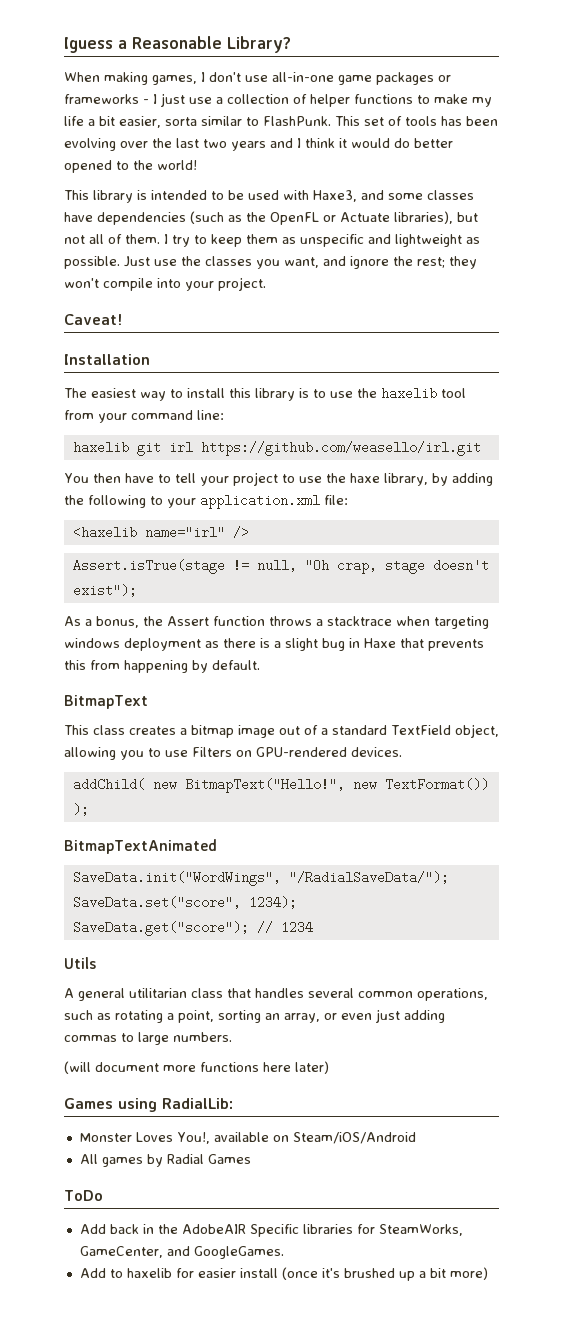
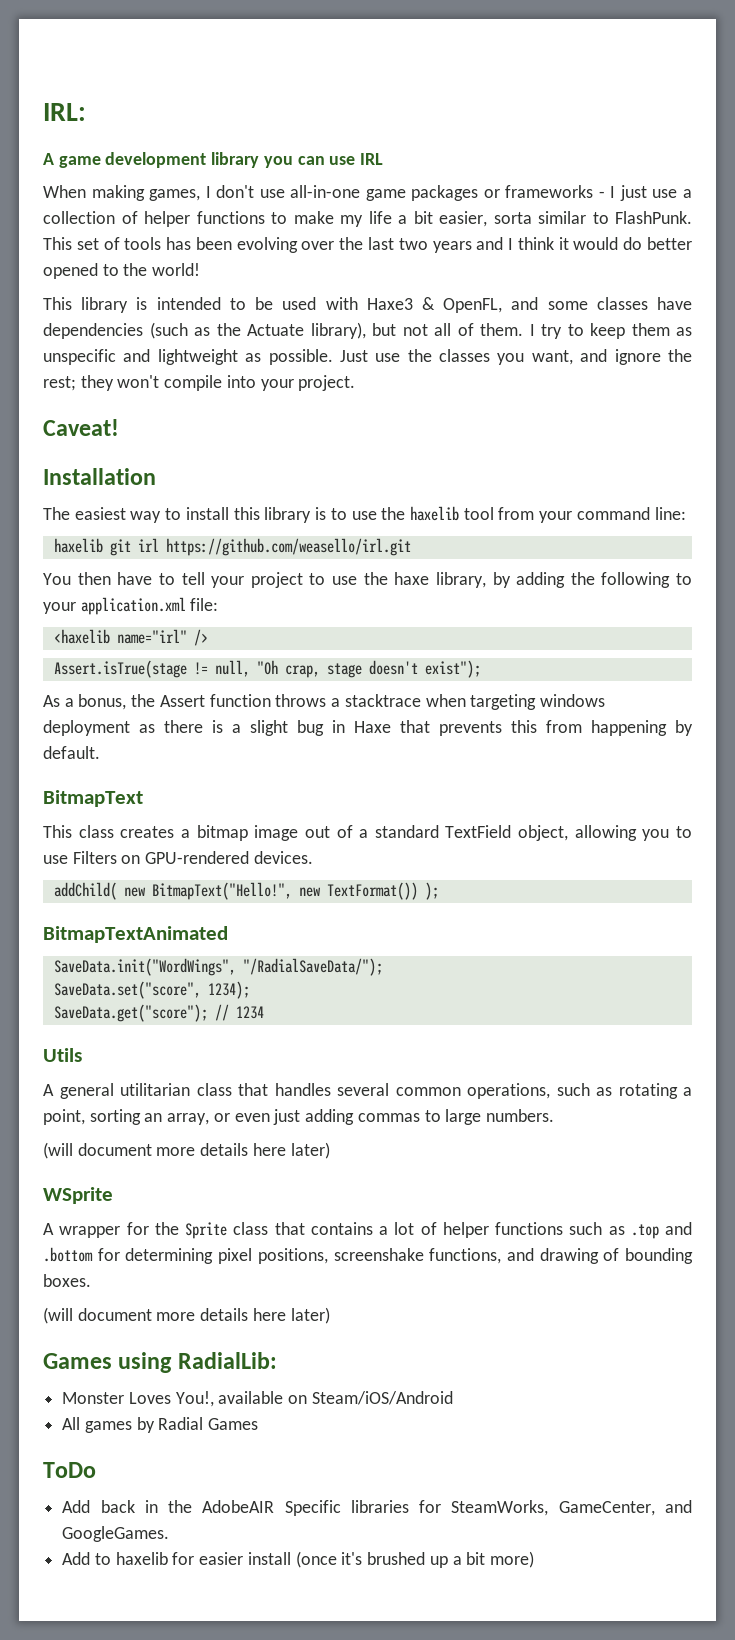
[64,36,291,53] Iguess a Reasonable Library? -> [43,103,86,121] [43,152,384,168] IRL: // A game development library you can use IRL
[313,190,357,202] Haxe3, -> [366,297,503,313] Haxe3 & OpenFL,
[270,211,453,225] OpenFL or Actuate libraries), -> [247,322,366,339] Actuate library),
[200,1062,259,1072] functions -> [200,1142,330,1159] [43,1187,113,1204] [43,1222,692,1239] [43,1247,693,1264] [43,1274,91,1287] [43,1307,249,1324] details here later) // WSprite // A wrapper for the Sprite class that contains a lot of helper functions such as .top and .bottom for determining pixel positions, screenshake functions, and drawing of bounding boxes. // (will document more details

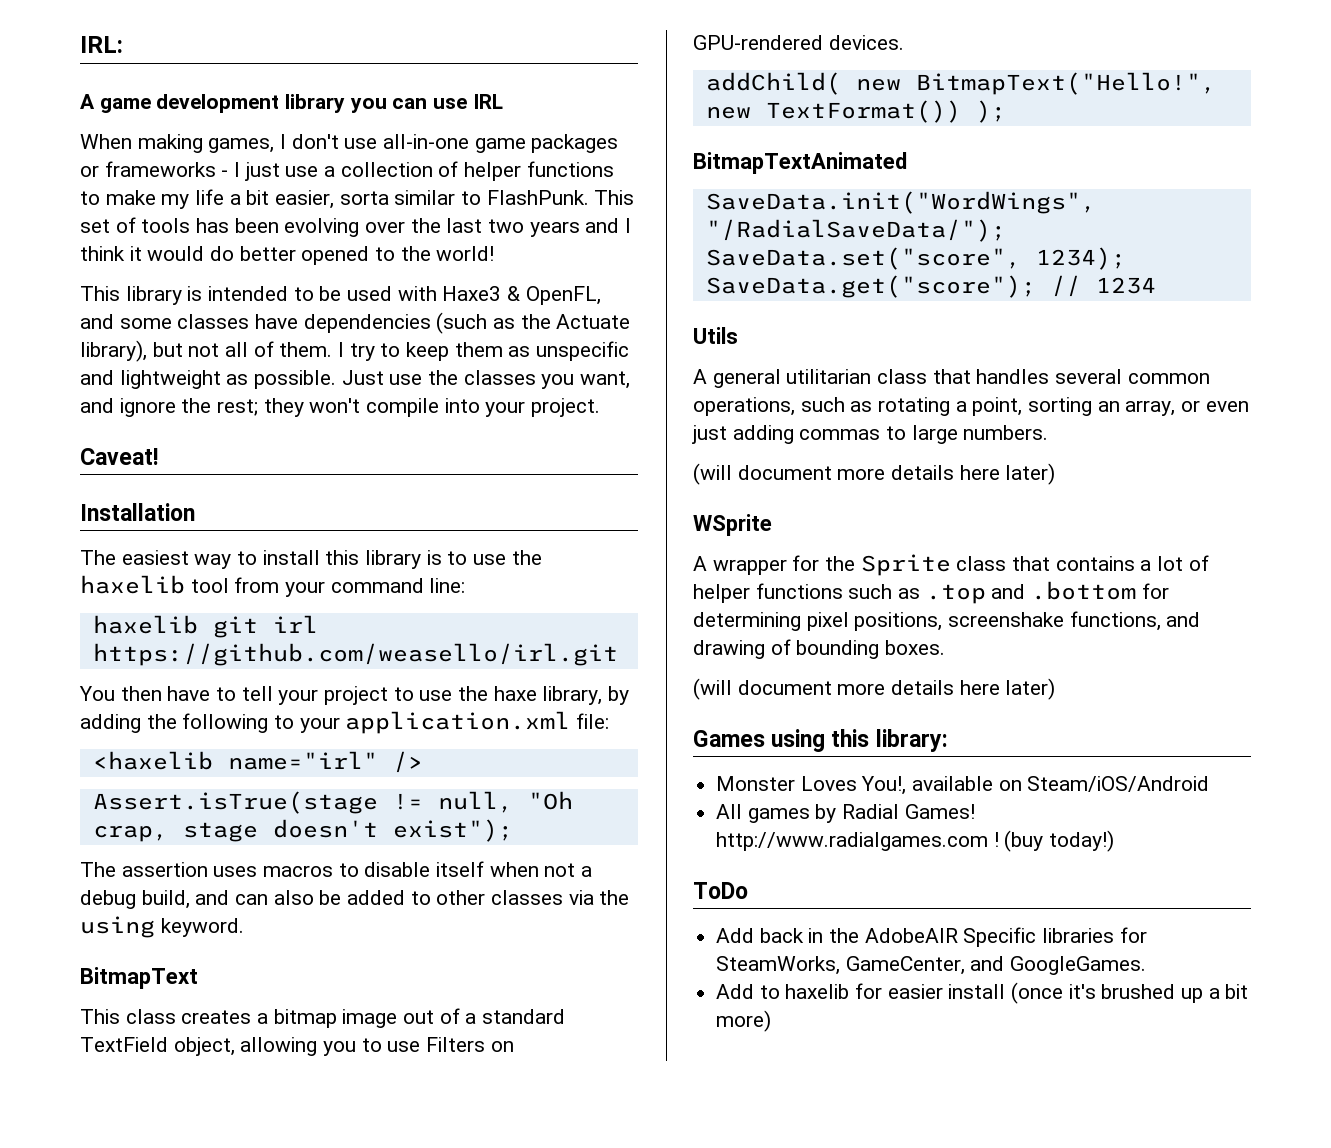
[43,694,605,710] [43,720,693,736] [43,746,100,759] As a bonus, the Assert function throws a stacktrace when targeting windows deployment as there is a slight bug in Haxe that prevents this from happening by default. -> [80,861,593,877] [80,890,630,909] [80,916,244,938] The assertion uses macros to disable itself when not a debug build, and can also be added to other classes via the using keyword.
[177,1352,277,1369] RadialLib: -> [831,729,948,752] this library:
[208,1418,259,1430] Games -> [904,804,975,819] [716,830,1115,852] Games! http://www.radialgames.com ! (buy today!)

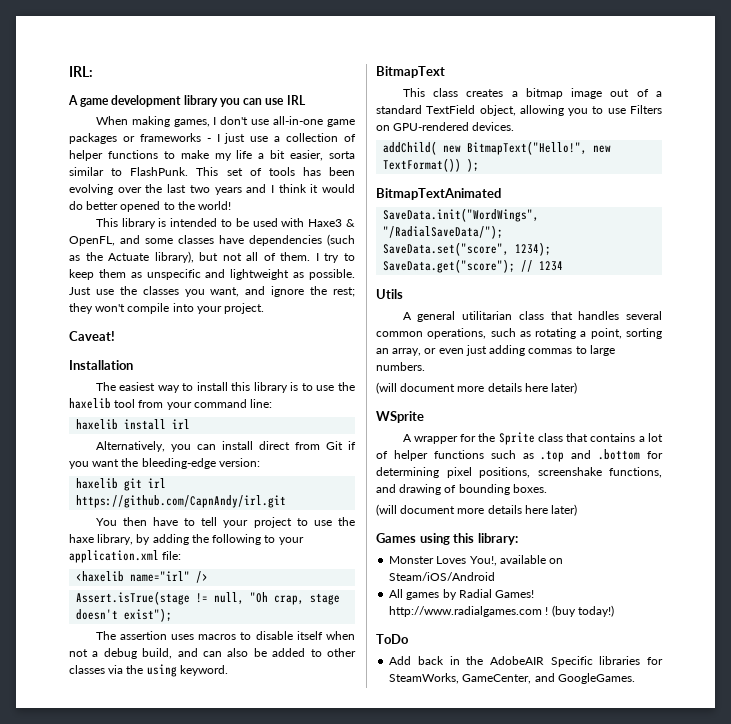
(466, 585) none -> [76,419,191,430] [95,441,356,452] [69,458,260,469] // haxelib install irl // Alternatively, you can install direct from Git if you want the bleeding-edge version:
[92,643,618,666] https://github.com/weasello/irl.git -> [76,495,287,508] https://github.com/CapnAndy/irl.git
[716,982,1249,1004] [716,1010,772,1032] // Add to haxelib for easier install (once it's brushed up a bit more) -> (635, 678) none

